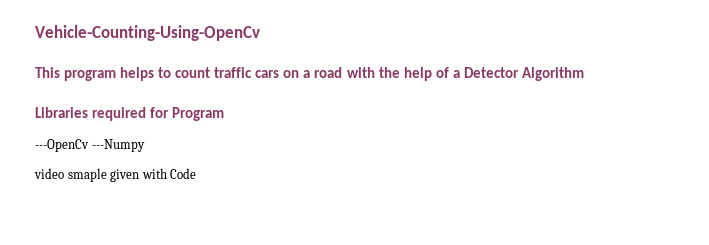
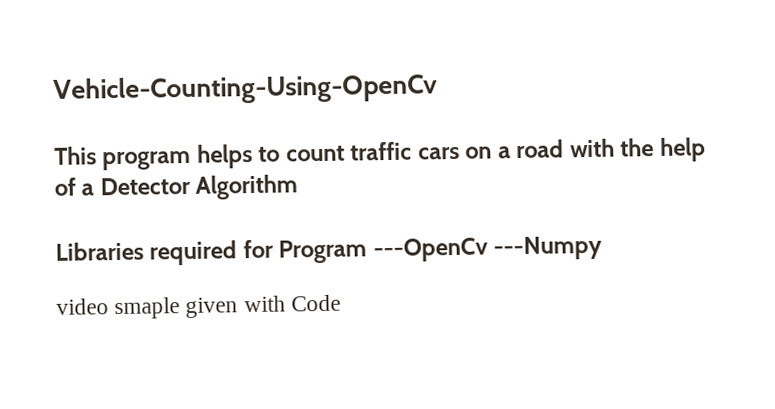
(225, 114) // -> (368, 251) none

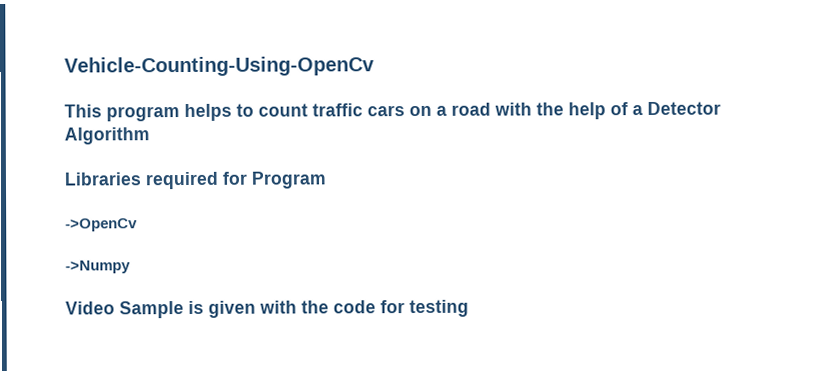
[372,235,603,263] [56,294,341,320] ---OpenCv ---Numpy // video smaple given with Code -> [65,218,138,232] [65,260,131,274] [65,299,469,319] // ->OpenCv // ->Numpy // Video Sample is given with the code for testing

